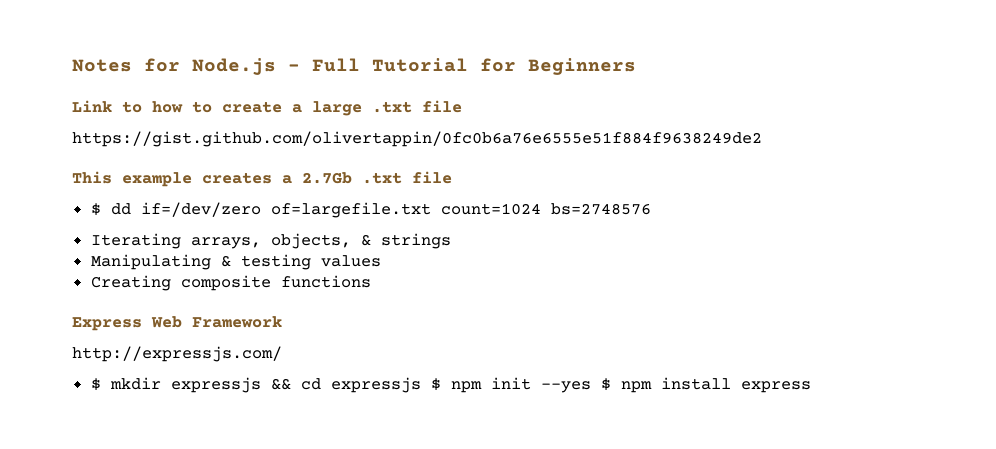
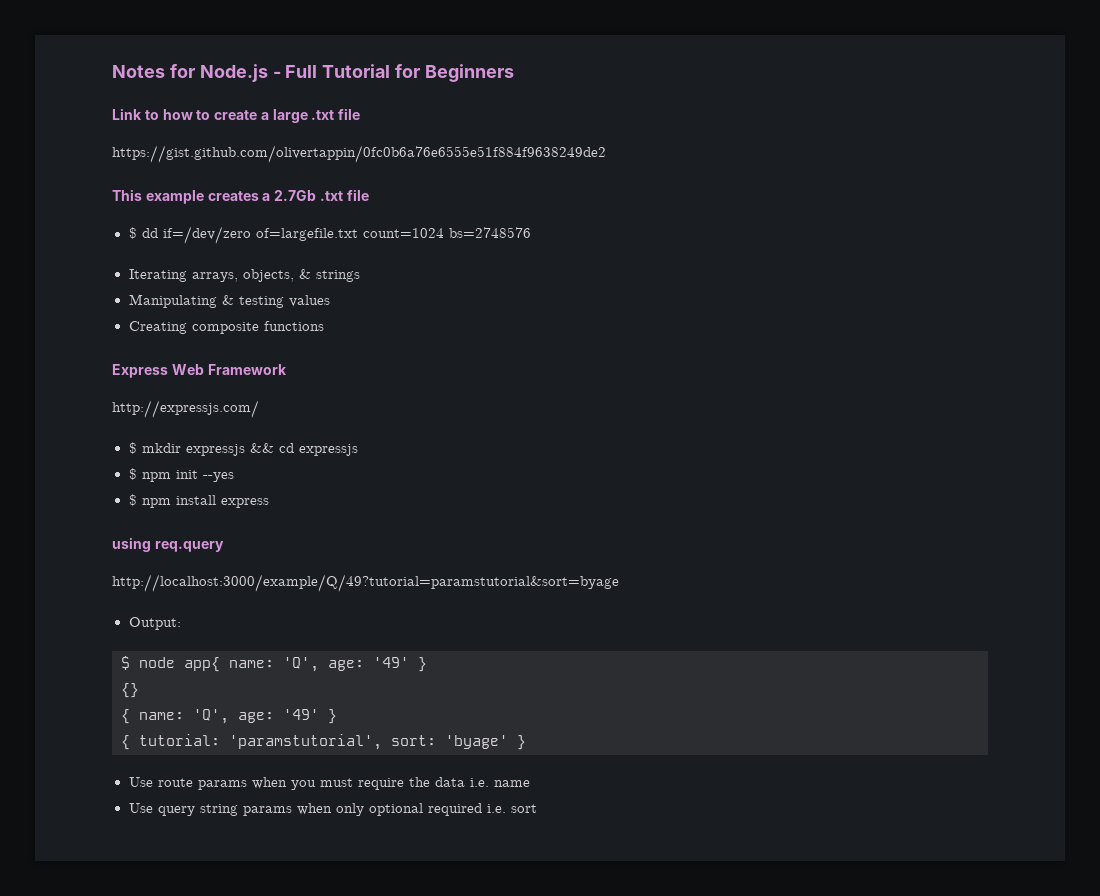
(421, 385) none -> (358, 450) //
(591, 387) none -> (234, 477) //
(811, 387) none -> [112,537,224,552] [112,574,619,592] [128,617,181,630] [121,656,427,672] [121,683,139,698] [121,709,337,724] [121,734,526,750] [128,777,530,790] [128,803,537,816] // using req.query // http://localhost:3000/example/Q/49?tutorial=paramstutorial&sort=byage // Output: // $ node app{ name: 'Q', age: '49' } // {} // { name: 'Q', age: '49' } // { tutorial: 'paramstutorial', sort: 'byage' } // Use route params when you must require the data i.e. name // Use query string params when only optional required i.e. sort

